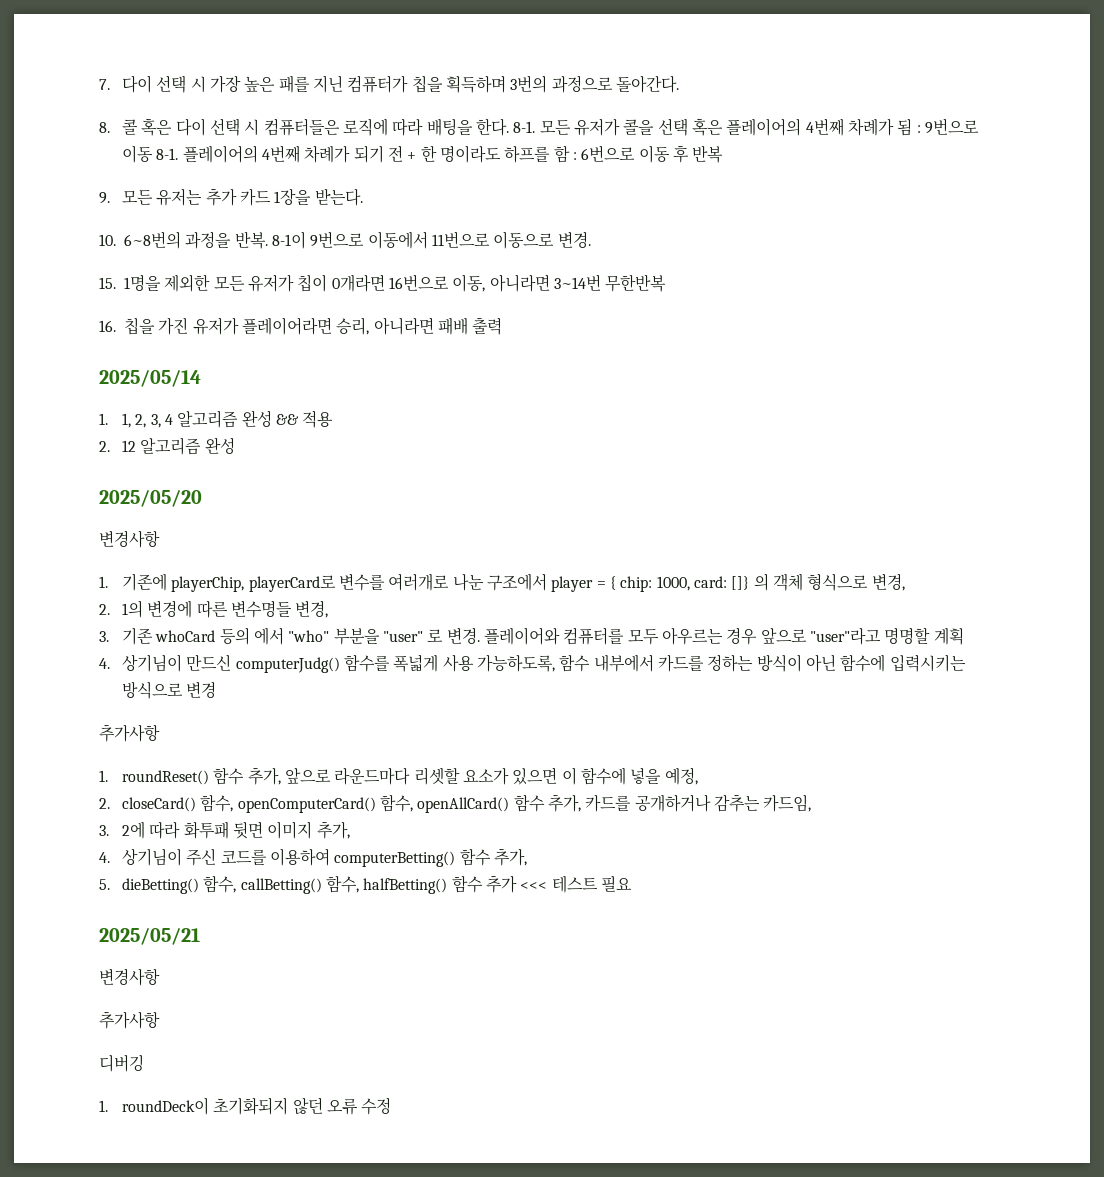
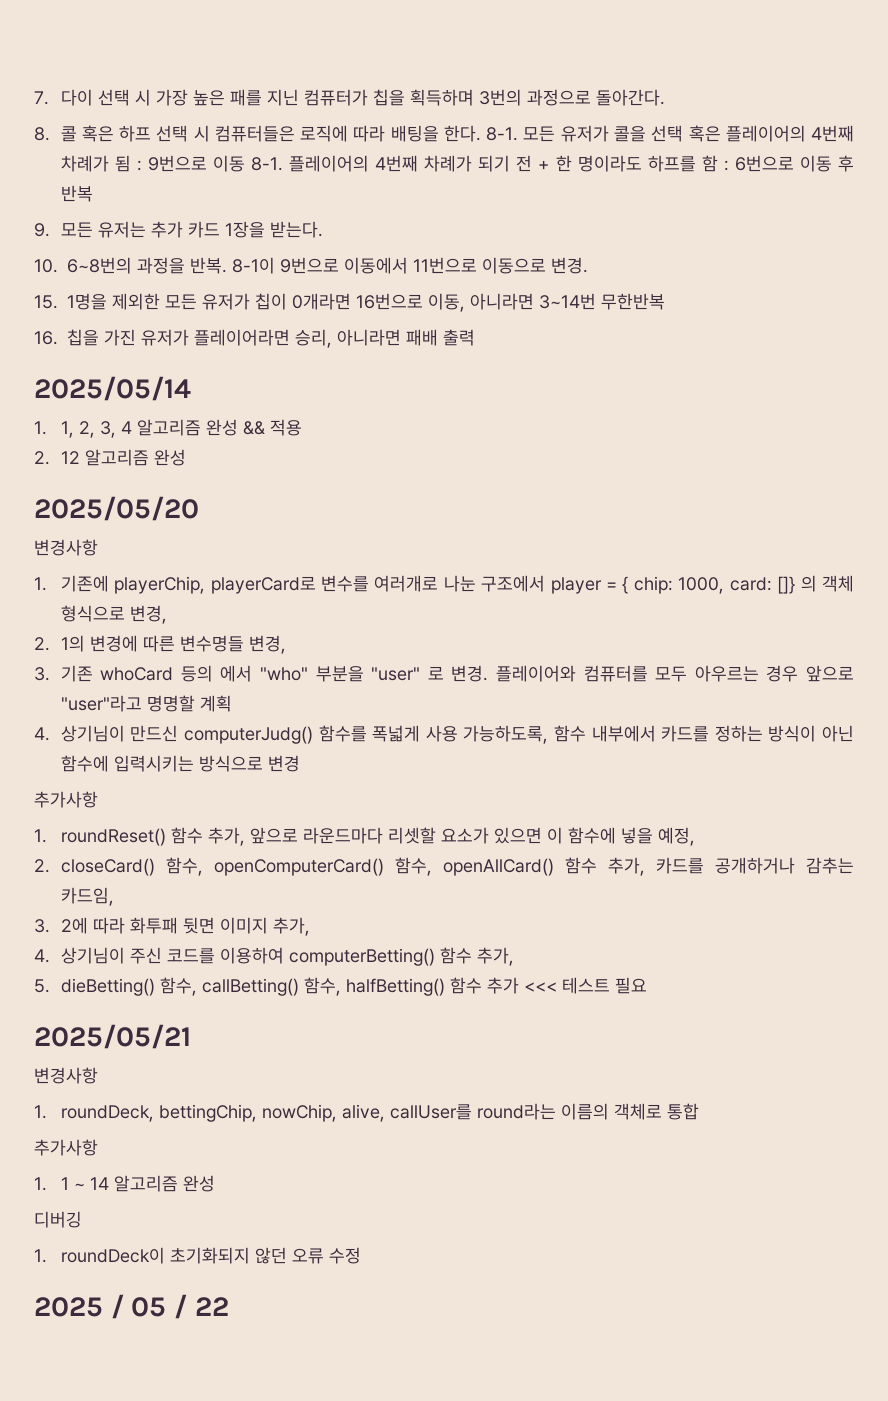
[175,118,206,136] 다이 -> [119,125,152,142] 하프
[99,1011,160,1029] 추가사항 -> [34,1103,699,1122] [34,1139,98,1156] [34,1175,215,1192] 1. roundDeck, bettingChip, nowChip, alive, callUser를 round라는 이름의 객체로 통합 // 추가사항 // 1. 1 ~ 14 알고리즘 완성
(392, 1106) none -> [34,1294,229,1319] // 2025 / 05 / 22

